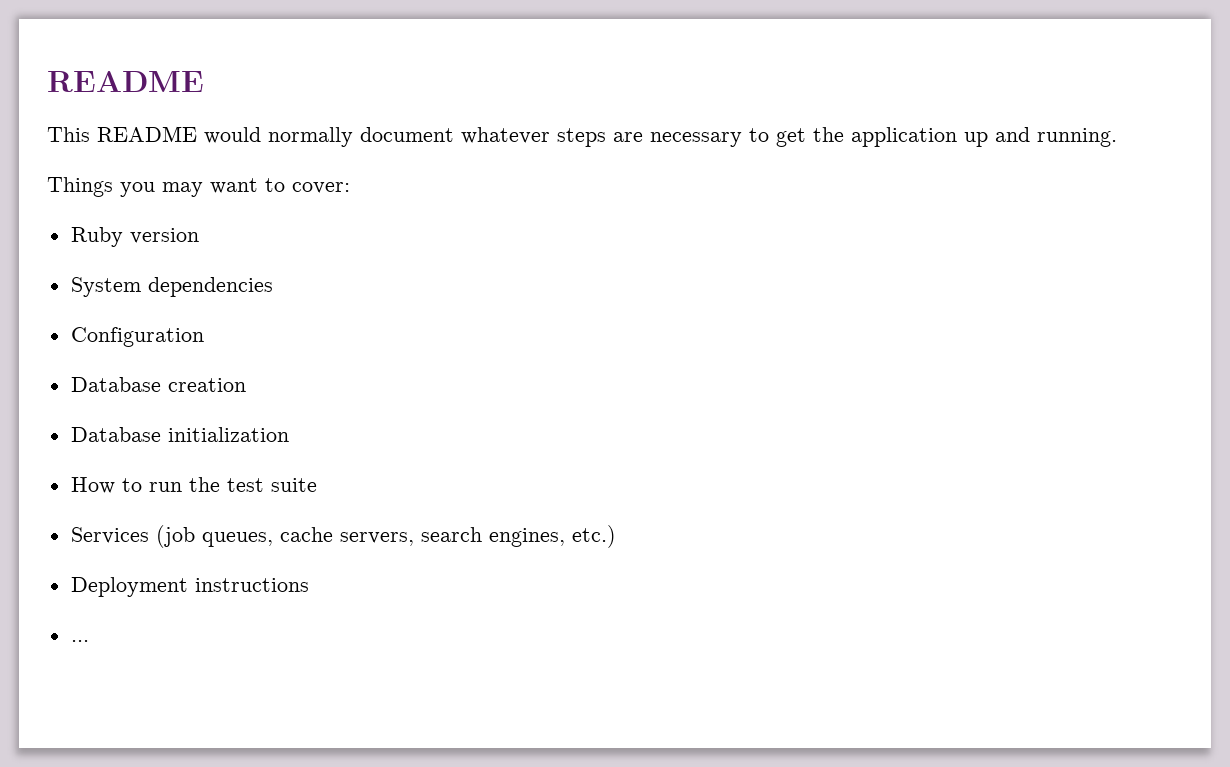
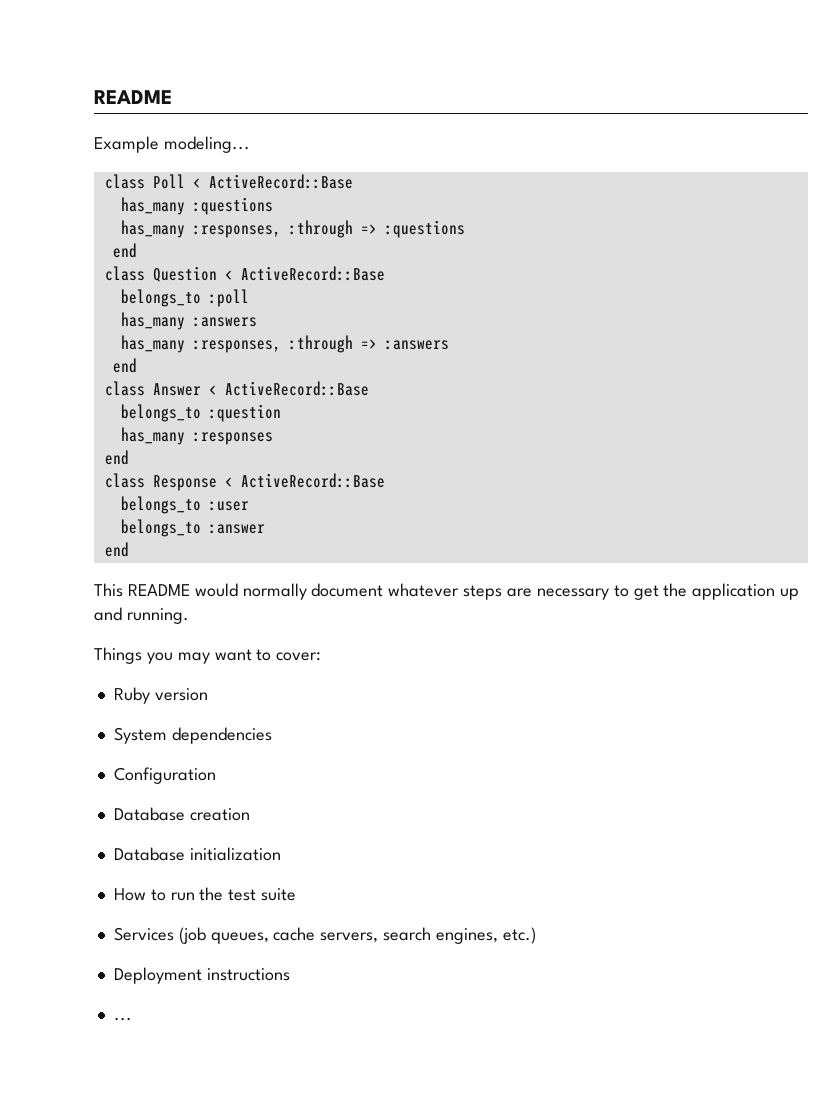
[47,71,204,92] README -> [94,90,172,104] [94,136,250,153] [104,174,353,189] [120,197,273,215] [120,220,465,238] [112,243,137,258] [104,266,385,282] [120,289,249,307] [120,312,257,330] [120,335,449,353] [112,358,137,373] [104,381,369,396] [120,404,281,422] [120,427,273,445] [104,450,129,465] [104,473,385,491] [120,496,249,514] [120,519,265,537] [104,542,129,557] README // Example modeling... // class Poll < ActiveRecord::Base // has_many :questions // has_many :responses, :through => :questions // end // class Question < ActiveRecord::Base // belongs_to :poll // has_many :answers // has_many :responses, :through => :answers // end // class Answer < ActiveRecord::Base // belongs_to :question // has_many :responses // end // class Response < ActiveRecord::Base // belongs_to :user // belongs_to :answer // end

